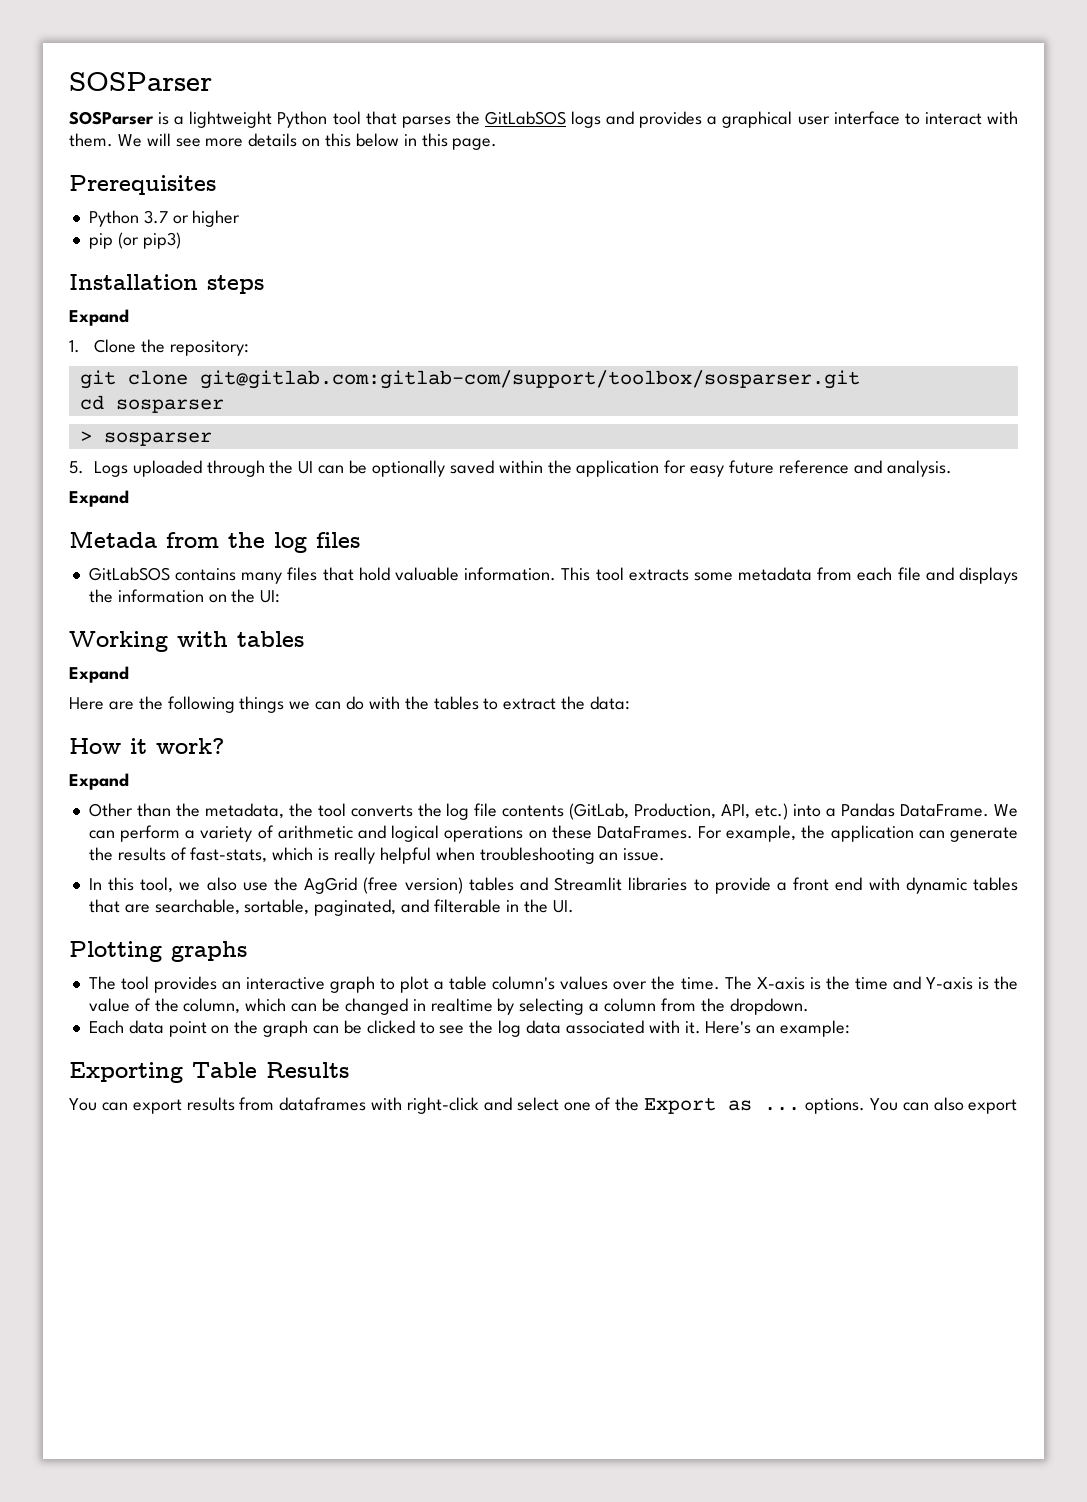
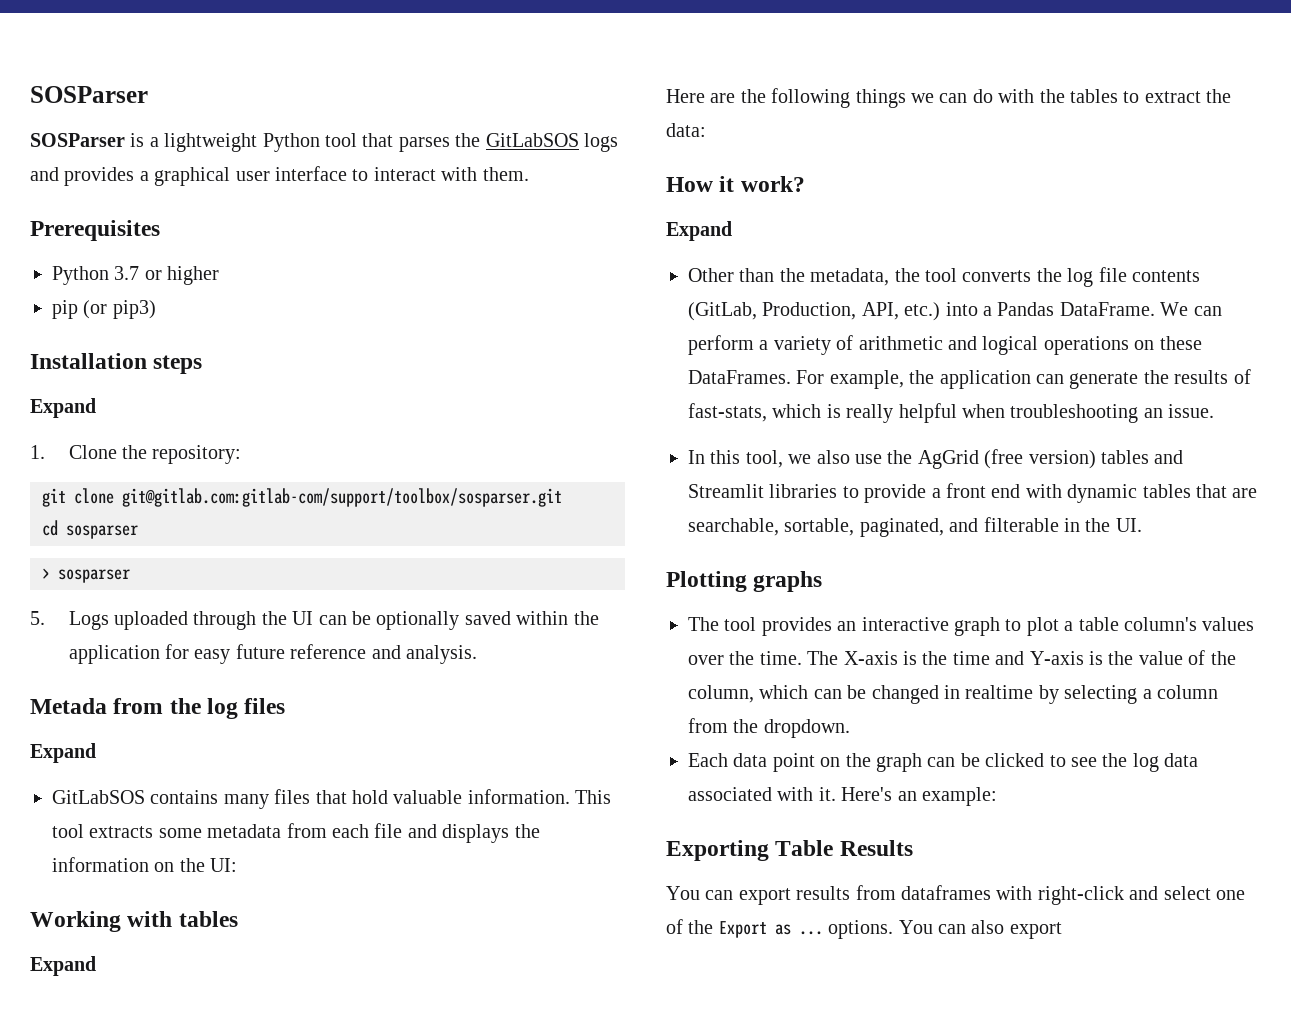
[117,133,498,150] We will see more details on this below in this page. -> (529, 174) none
[69,490,129,507] // Expand -> (477, 654) none
(360, 540) none -> [30,743,96,763] // Expand

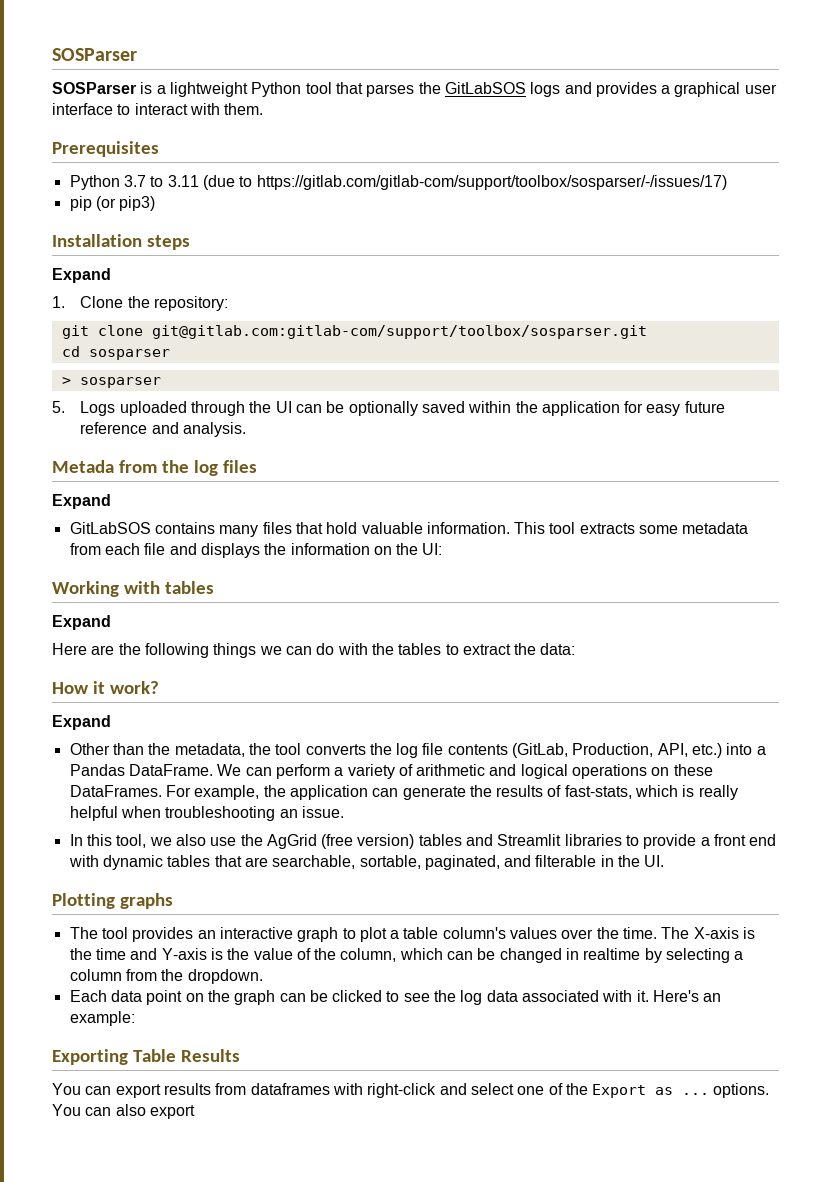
[144,266,220,285] or higher -> [150,175,727,190] to 3.11 (due to https://gitlab.com/gitlab-com/support/toolbox/sosparser/-/issues/17)

